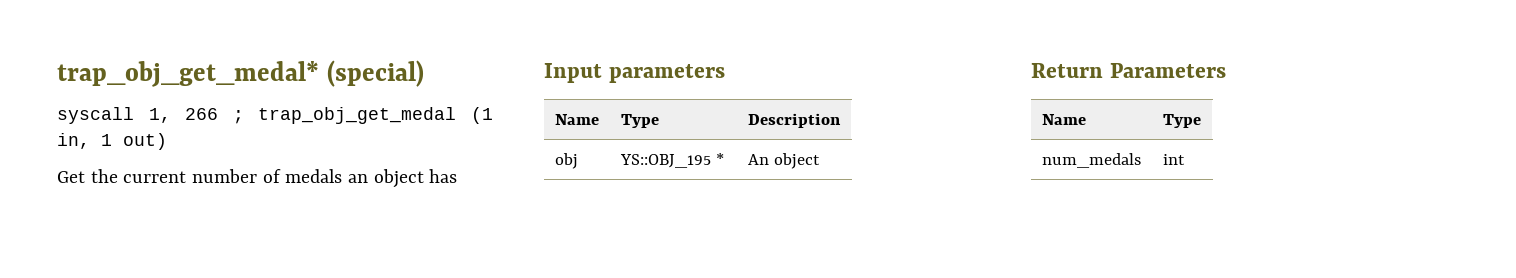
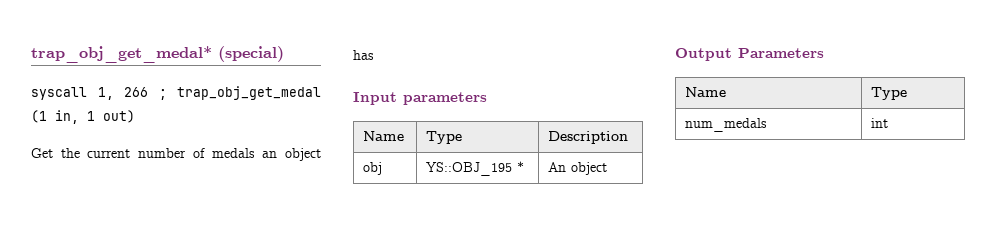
[1031,63,1103,78] Return -> [675,48,732,61] Output

